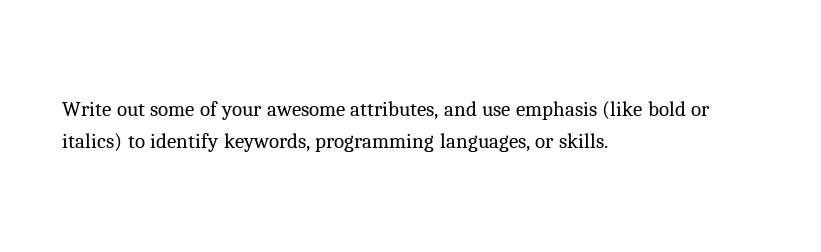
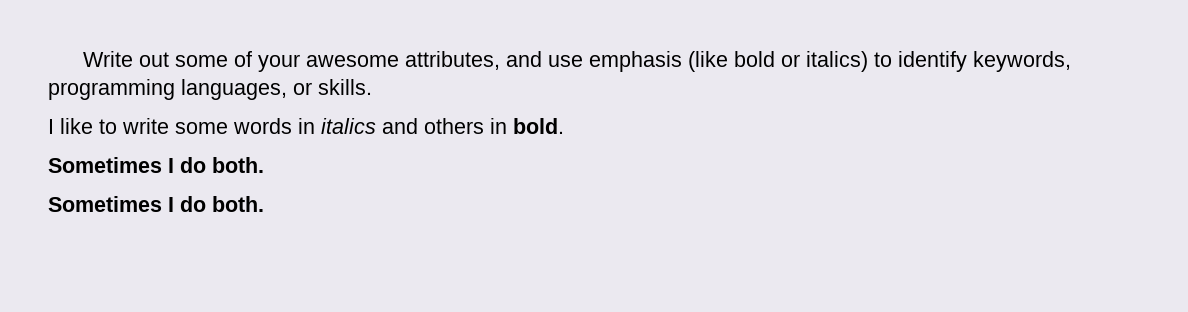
(608, 140) none -> [48,118,564,134] [48,157,264,173] [48,196,264,212] // I like to write some words in italics and others in bold. // Sometimes I do both. // Sometimes I do both.

